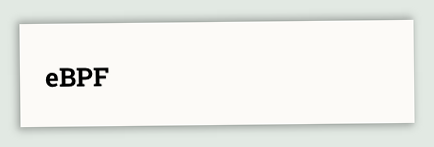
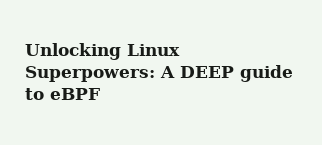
(44, 77) none -> [25,43,180,60] [25,65,293,82] [25,88,44,100] Unlocking Linux Superpowers: A DEEP guide to

